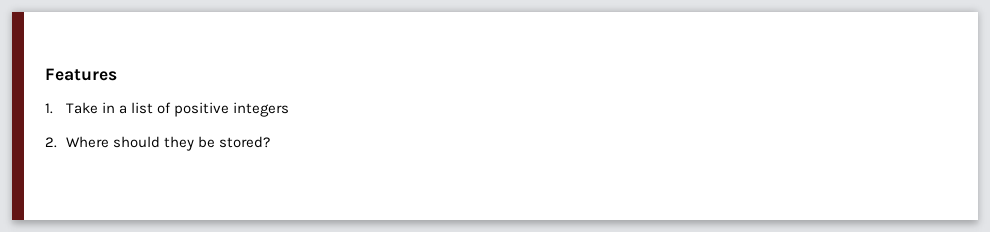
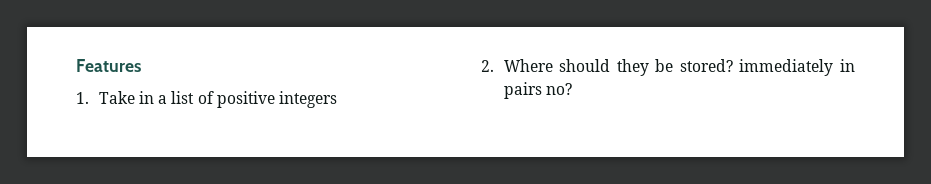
(270, 142) none -> [739,59,855,76] [503,82,573,99] immediately in pairs no?

